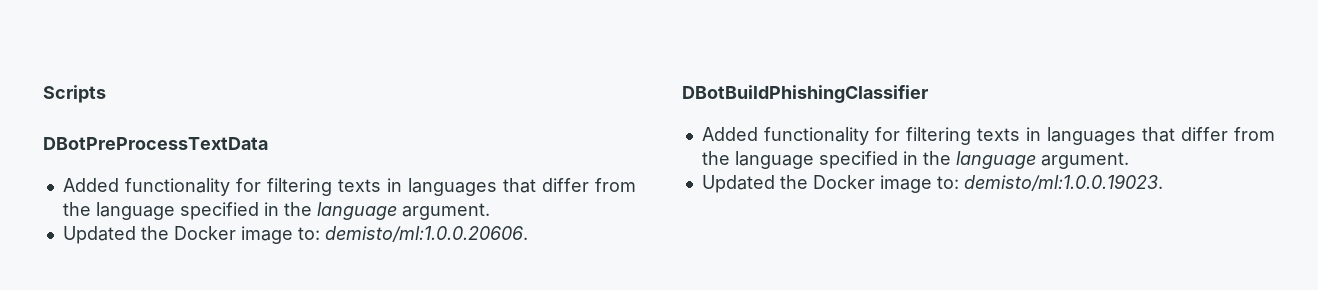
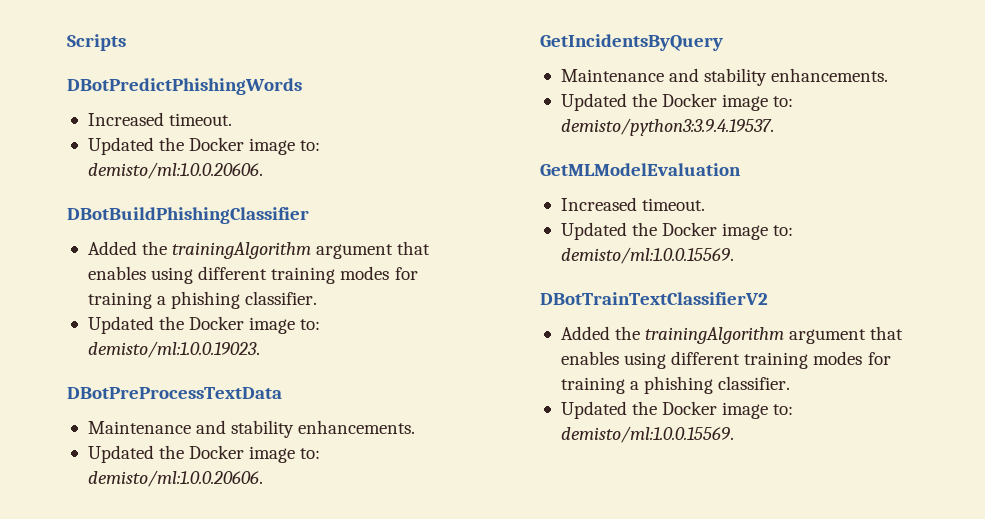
[43,137,268,150] [62,178,637,196] [62,202,490,220] DBotPreProcessTextData // Added functionality for filtering texts in languages that differ from the language specified in the language argument. -> [67,78,302,95] [87,112,233,126] DBotPredictPhishingWords // Increased timeout.
[763,127,1275,145] [701,151,1129,169] functionality for filtering texts in languages that differ from the language specified in the language argument. -> [142,241,431,259] [87,266,418,284] [87,291,318,309] the trainingAlgorithm argument that enables using different training modes for training a phishing classifier.
(1163, 182) none -> [67,387,282,399] [87,420,416,438] [87,445,321,463] [87,470,263,487] [540,34,723,51] [560,68,889,86] [560,93,794,111] [560,118,774,136] [540,163,741,176] [560,197,706,211] [560,222,794,240] [560,247,734,264] [540,292,768,305] [560,326,904,344] [560,351,891,369] [560,376,791,394] [560,401,794,419] [560,426,734,443] // DBotPreProcessTextData // Maintenance and stability enhancements. // Updated the Docker image to: demisto/ml:1.0.0.20606. // GetIncidentsByQuery // Maintenance and stability enhancements. // Updated the Docker image to: demisto/python3:3.9.4.19537. // GetMLModelEvaluation // Increased timeout. // Updated the Docker image to: demisto/ml:1.0.0.15569. // DBotTrainTextClassifierV2 // Added the trainingAlgorithm argument that enables using different training modes for training a phishing classifier. // Updated the Docker image to: demisto/ml:1.0.0.15569.

